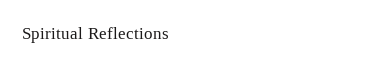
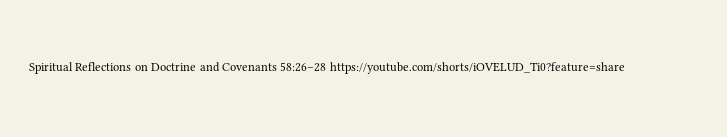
(169, 33) none -> [134,62,625,74] on Doctrine and Covenants 58:26–28 https://youtube.com/shorts/iOVELUD_Ti0?feature=share

